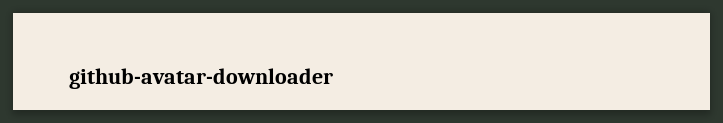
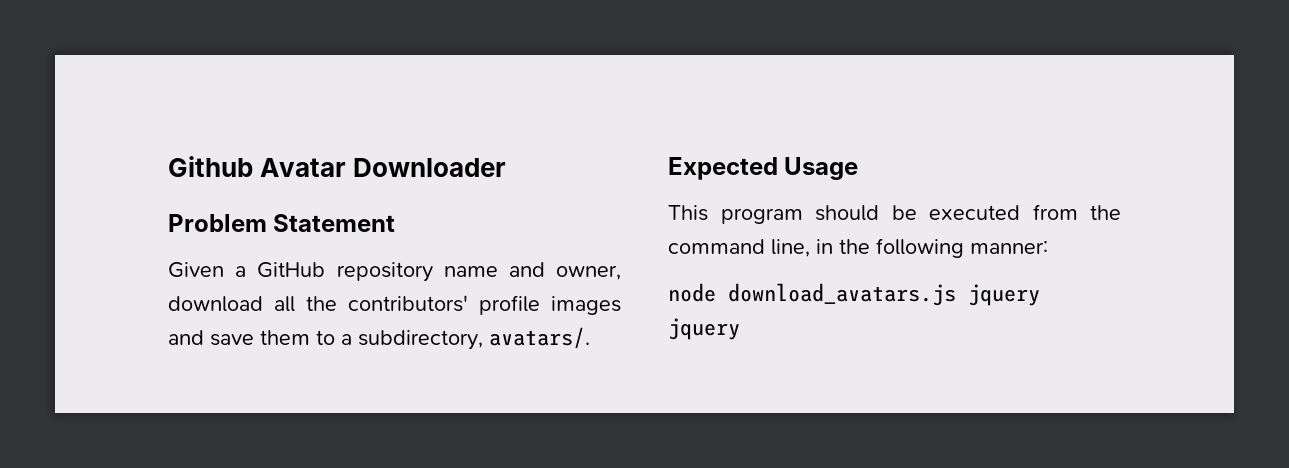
[69,68,333,89] github-avatar-downloader -> [168,156,507,177] [168,214,396,232] [168,262,621,282] [168,295,621,315] [168,327,590,350] [668,157,859,180] [668,204,1121,224] [668,238,1048,258] [668,283,1040,306] [668,318,740,340] Github Avatar Downloader // Problem Statement // Given a GitHub repository name and owner, download all the contributors' profile images and save them to a subdirectory, avatars/. // Expected Usage // This program should be executed from the command line, in the following manner: // node download_avatars.js jquery jquery

